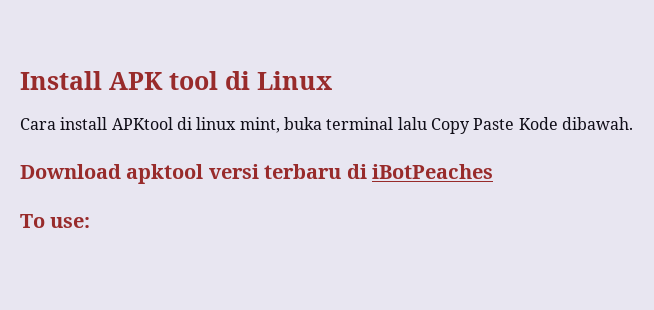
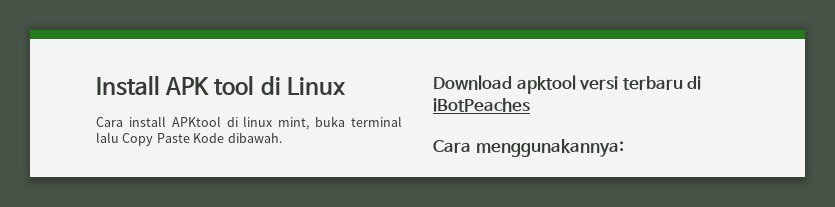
[20,214,91,228] To use: -> [433,139,624,157] Cara menggunakannya:

